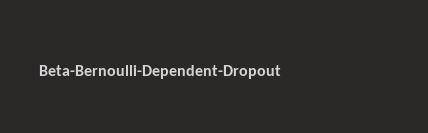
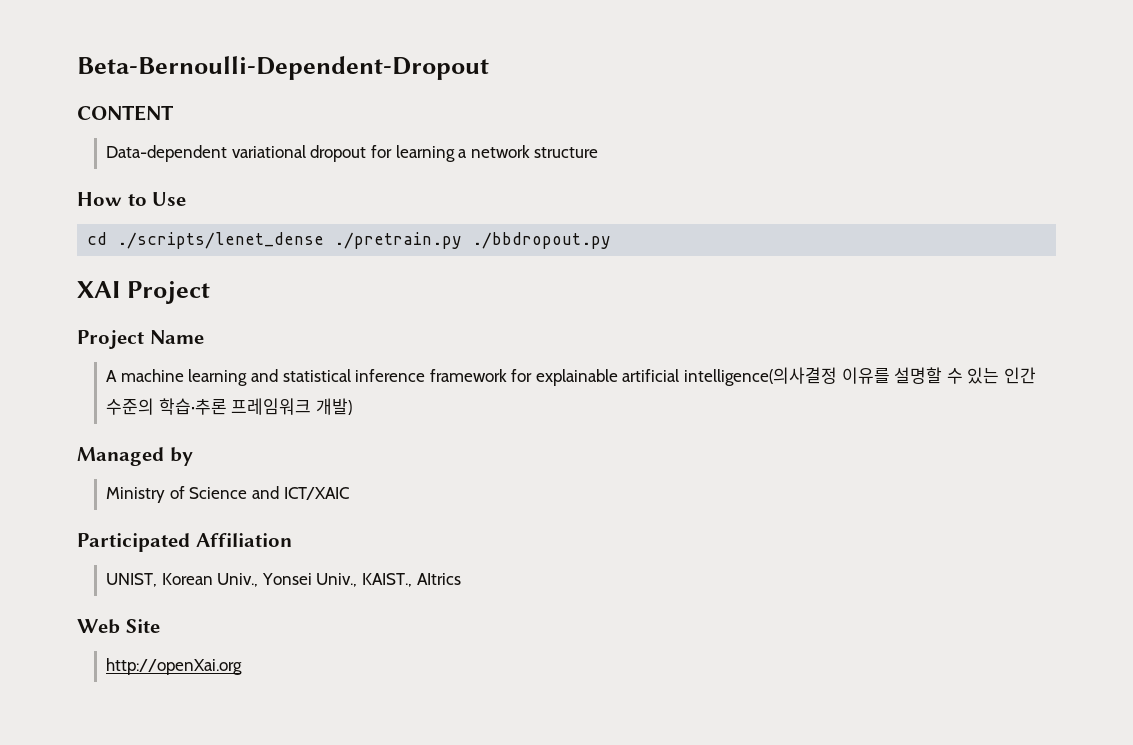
(281, 72) none -> [77,105,174,121] [106,145,599,162] [77,192,187,206] [87,232,612,249] [77,281,210,304] [77,330,204,349] [106,367,1036,386] [106,398,352,415] [77,447,193,466] [106,486,350,503] [77,533,292,552] [106,573,461,587] [77,619,160,634] [106,658,243,675] // CONTENT // Data-dependent variational dropout for learning a network structure // How to Use // cd ./scripts/lenet_dense ./pretrain.py ./bbdropout.py // XAI Project // Project Name // A machine learning and statistical inference framework for explainable artificial intelligence(의사결정 이유를 설명할 수 있는 인간 수준의 학습·추론 프레임워크 개발) // Managed by // Ministry of Science and ICT/XAIC // Participated Affiliation // UNIST, Korean Univ., Yonsei Univ., KAIST., AItrics // Web Site // http://openXai.org

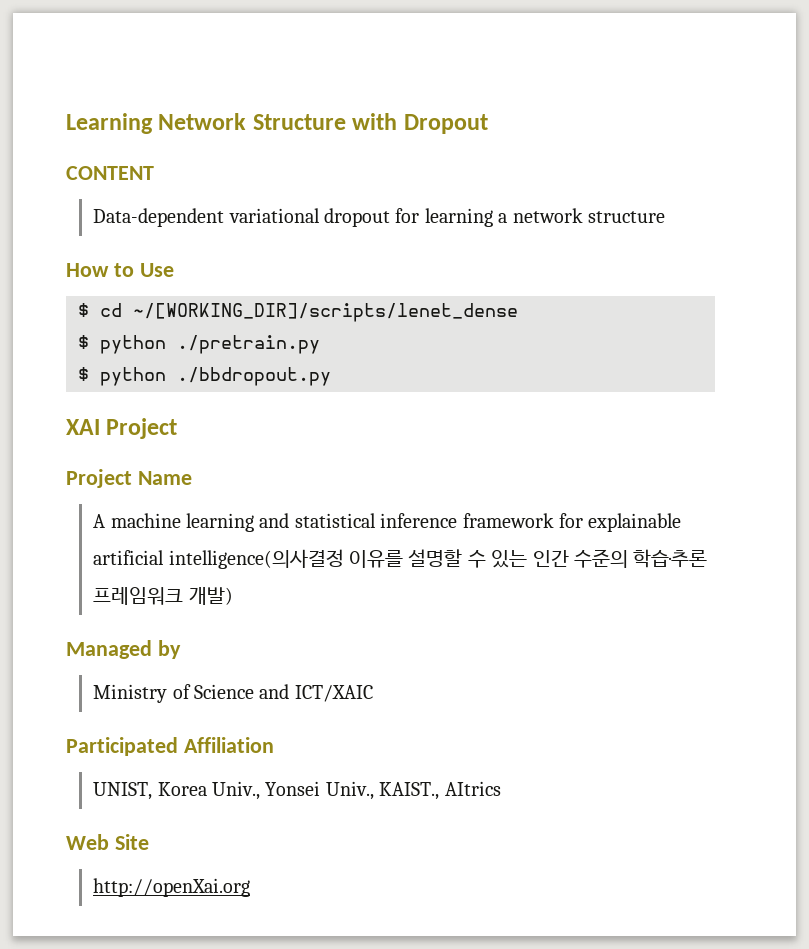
[77,56,489,80] Beta-Bernoulli-Dependent-Dropout -> [66,113,488,134] Learning Network Structure with Dropout
[87,232,325,249] cd ./scripts/lenet_dense -> [78,303,518,322] [78,335,166,354] $ cd ~/[WORKING_DIR]/scripts/lenet_dense // $ python
(463, 240) none -> [78,367,166,386] // $ python
[161,573,213,585] Korean -> [157,782,207,796] Korea

